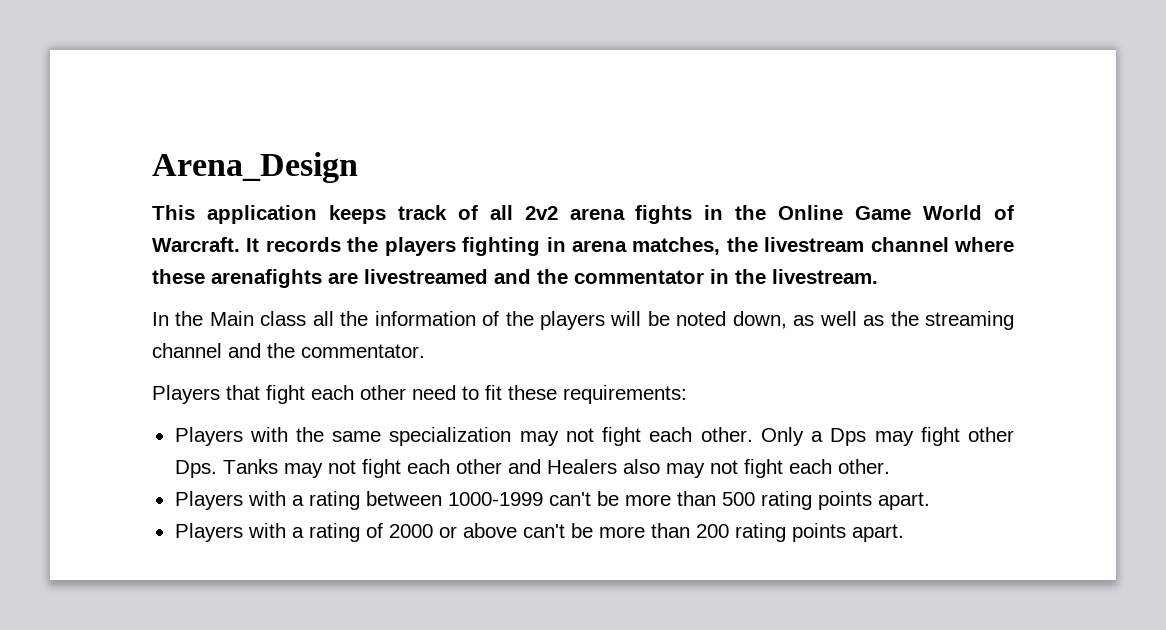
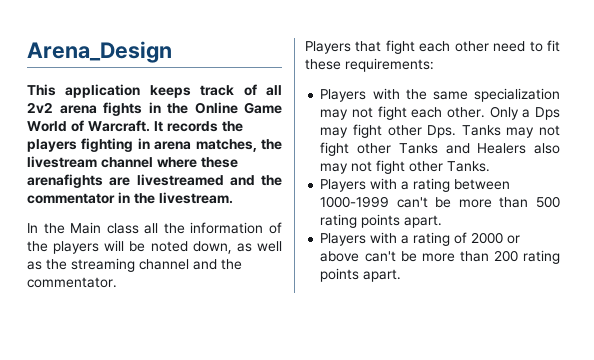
[406,459,502,474] each other -> [357,143,438,154] other Tanks
[788,459,890,474] each other. -> [409,161,491,172] other Tanks.

